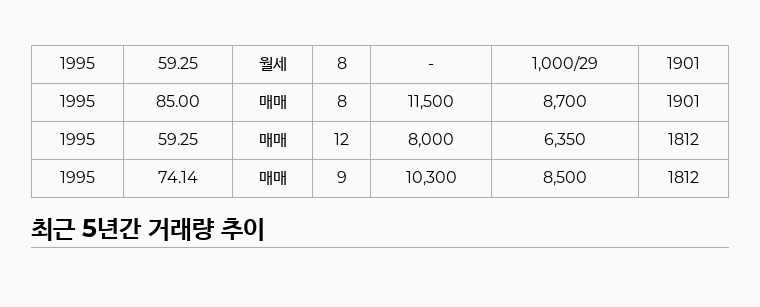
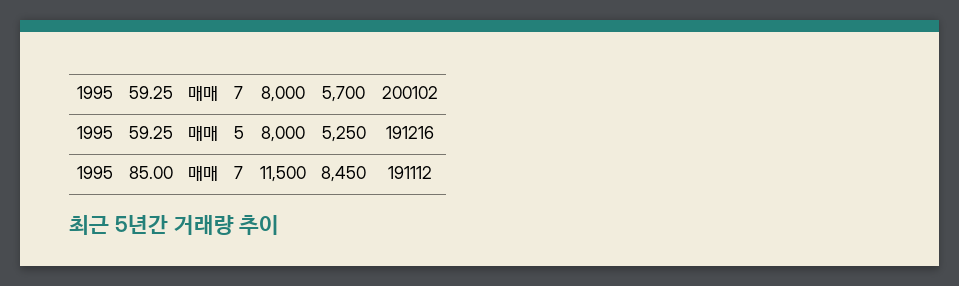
[60,57,95,69] [158,57,198,69] [258,56,287,71] [336,57,347,69] [427,64,434,69] [532,55,598,72] [667,57,700,69] 1995 | 59.25 | 월세 | 8 | - | 1,000/29 | 1901 -> [77,86,113,99] [128,86,173,99] [188,86,218,101] [234,86,243,99] [260,86,305,102] [322,86,365,102] [381,86,438,99] [77,126,113,139] [128,126,173,139] [188,126,218,141] [233,126,244,139] [260,126,305,142] [321,126,366,142] [385,126,434,139] 1995 | 59.25 | 매매 | 7 | 8,000 | 5,700 | 200102 // 1995 | 59.25 | 매매 | 5 | 8,000 | 5,250 | 191216
[336,95,347,107] 8 -> [234,166,243,179] 7
[543,95,587,110] [667,95,700,107] [60,133,95,145] [158,133,198,145] [258,133,287,147] [333,133,349,145] [407,133,454,148] [544,133,586,148] [668,133,699,145] [60,171,95,183] [158,171,198,183] [258,171,287,185] [336,171,347,183] [405,171,457,186] [543,171,587,186] [668,171,699,183] 8,700 | 1901 // 1995 | 59.25 | 매매 | 12 | 8,000 | 6,350 | 1812 // 1995 | 74.14 | 매매 | 9 | 10,300 | 8,500 | 1812 -> [321,166,366,182] [387,166,432,179] 8,450 | 191112

